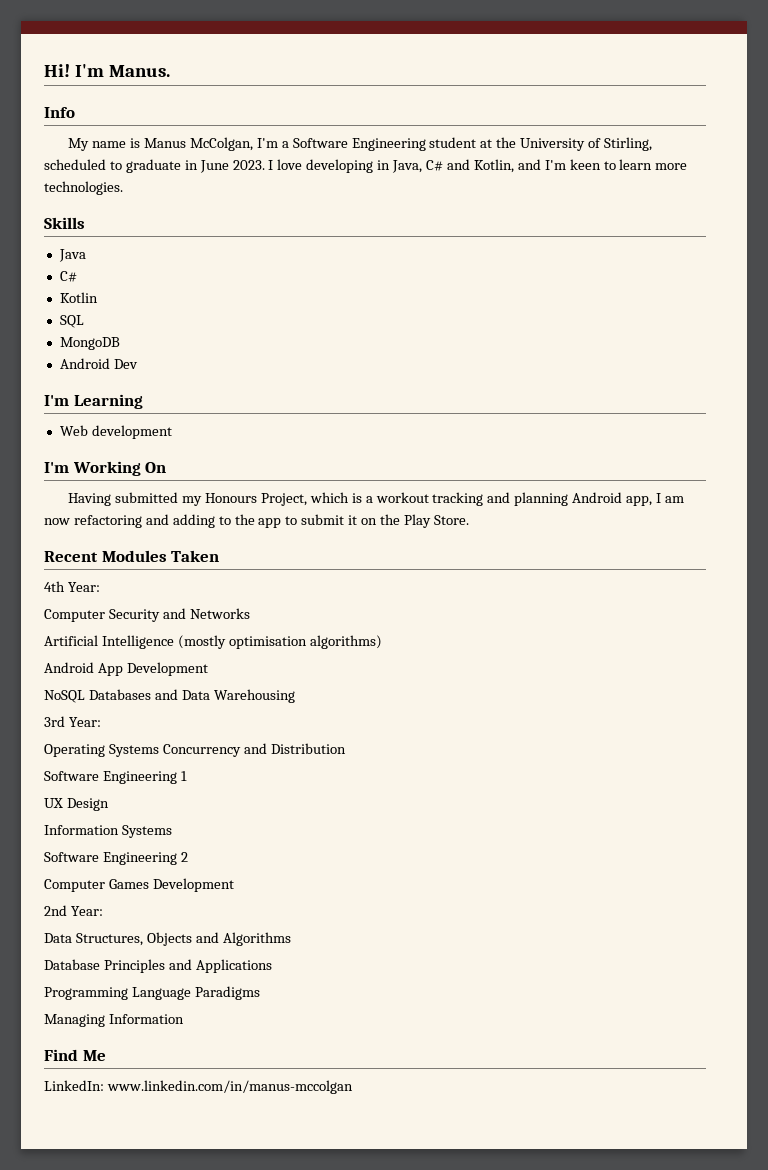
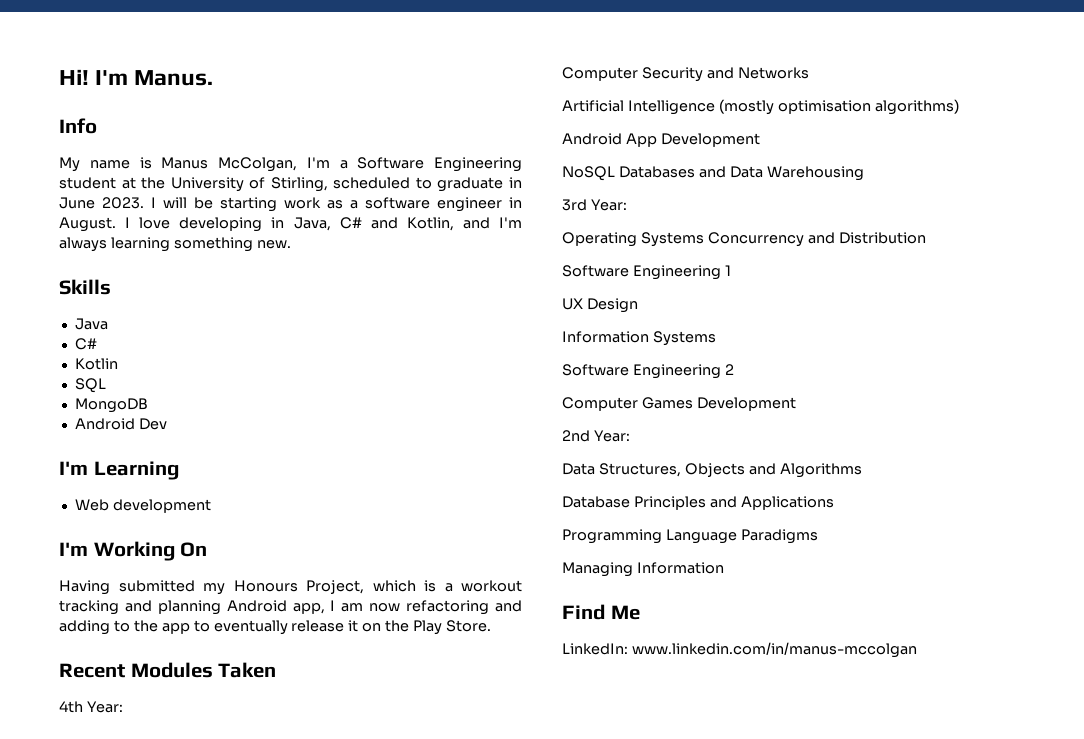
(274, 165) none -> [163,197,522,212] [59,217,131,232] will be starting work as a software engineer in August. I
[569,159,688,170] [44,181,123,195] keen to learn more technologies. -> [59,237,291,252] always learning something new.
[301,514,345,525] submit -> [213,620,345,635] eventually release

